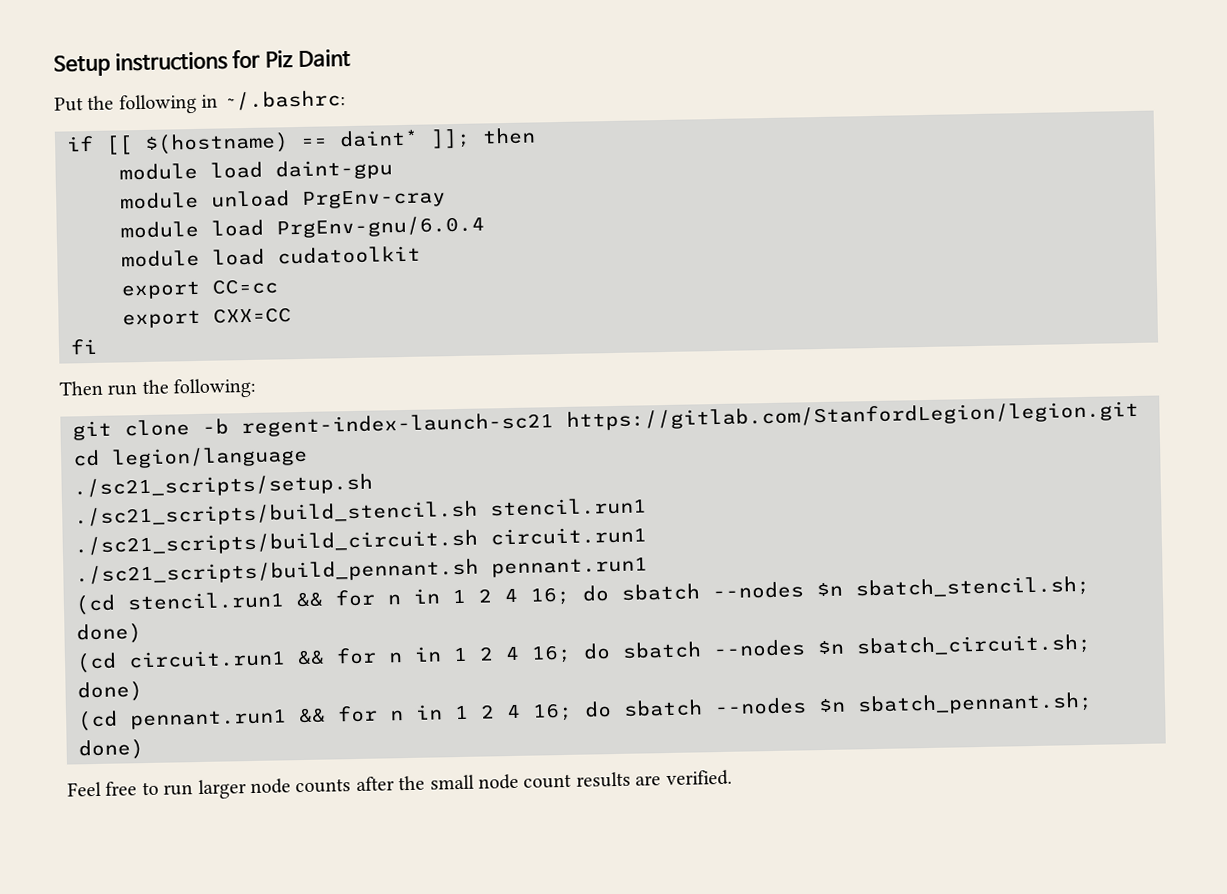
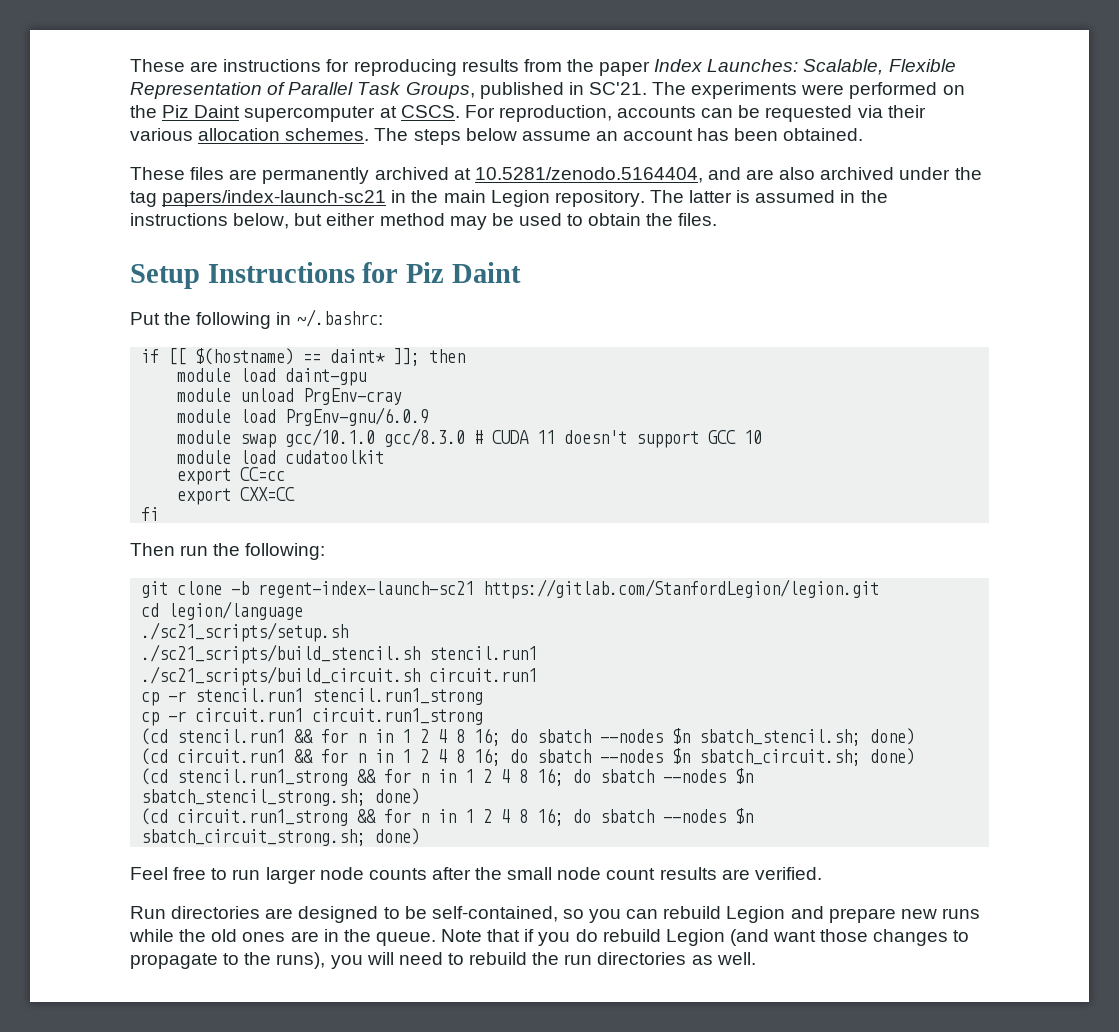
[53,51,228,77] Setup instructions -> [130,59,956,76] [130,82,965,99] [130,105,926,122] [130,128,864,145] [130,167,982,184] [130,190,888,207] [130,213,718,230] [130,262,355,289] These are instructions for reproducing results from the paper Index Launches: Scalable, Flexible Representation of Parallel Task Groups, published in SC'21. The experiments were performed on the Piz Daint supercomputer at CSCS. For reproduction, accounts can be requested via their various allocation schemes. The steps below assume an account has been obtained. // These files are permanently archived at 10.5281/zenodo.5164404, and are also archived under the tag papers/index-launch-sc21 in the main Legion repository. The latter is assumed in the instructions below, but either method may be used to obtain the files. // Setup Instructions
[276,215,485,239] PrgEnv-gnu/6.0.4 -> [285,407,430,426] [177,428,763,448] PrgEnv-gnu/6.0.9 // module swap gcc/10.1.0 gcc/8.3.0 # CUDA 11 doesn't support GCC 10
[75,557,648,586] ./sc21_scripts/build_pennant.sh pennant.run1 -> [141,688,484,706] [141,708,484,726] cp -r stencil.run1 stencil.run1_strong // cp -r circuit.run1 circuit.run1_strong
(518, 595) none -> [456,729,466,743] 8
(520, 653) none -> [456,749,466,763] 8
[130,691,1093,730] pennant.run1 && for n in 1 2 4 16; do sbatch --nodes $n sbatch_pennant.sh; -> [177,768,754,786] [141,788,421,806] [141,808,754,826] [141,829,367,846] stencil.run1_strong && for n in 1 2 4 8 16; do sbatch --nodes $n sbatch_stencil_strong.sh; done) // (cd circuit.run1_strong && for n in 1 2 4 8 16; do sbatch --nodes $n sbatch_circuit_strong.sh;
(732, 778) none -> [130,906,980,923] [129,929,970,946] [130,952,756,969] // Run directories are designed to be self-contained, so you can rebuild Legion and prepare new runs while the old ones are in the queue. Note that if you do rebuild Legion (and want those changes to propagate to the runs), you will need to rebuild the run directories as well.

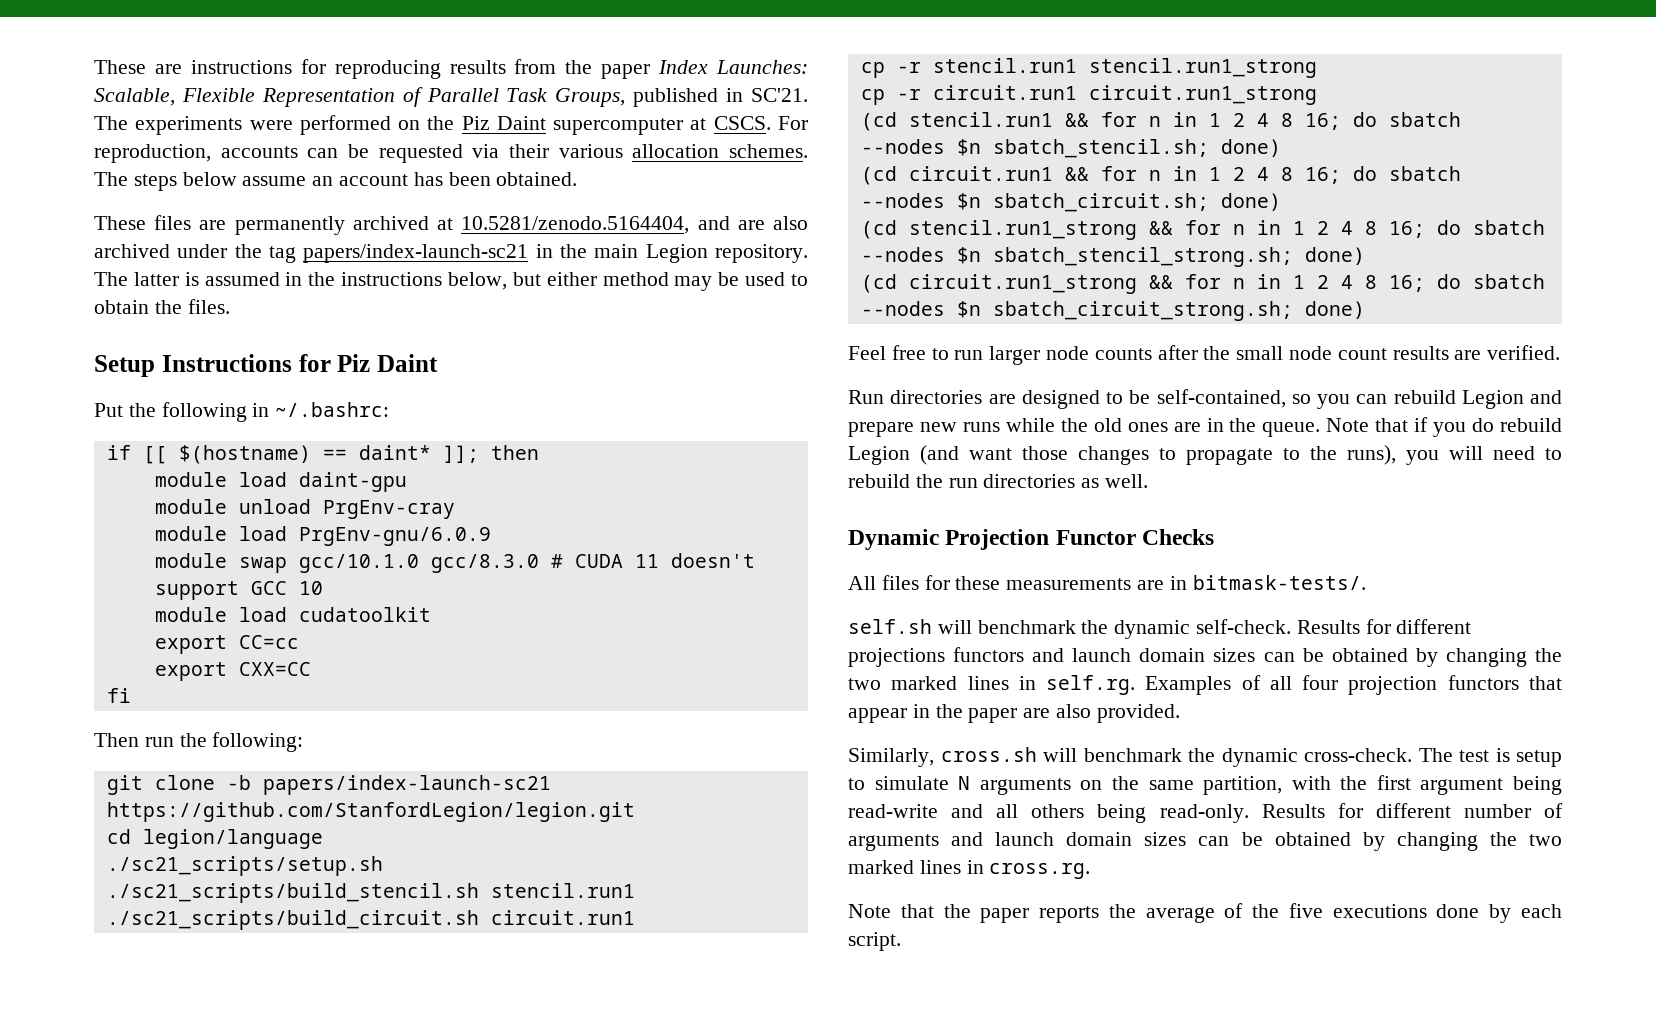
[258,579,880,599] regent-index-launch-sc21 https://gitlab.com/StanfordLegion/legion.git -> [262,775,551,795] [106,802,635,822] papers/index-launch-sc21 https://github.com/StanfordLegion/legion.git
(756, 958) none -> [848,529,1215,550] [848,575,1366,590] [848,619,1472,639] [848,647,1562,667] [848,675,1562,695] [848,704,1180,723] [848,747,1562,767] [848,775,1562,795] [848,803,1563,823] [848,832,1562,851] [848,860,1091,879] [848,903,1562,923] [848,932,901,951] // Dynamic Projection Functor Checks // All files for these measurements are in bitmask-tests/. // self.sh will benchmark the dynamic self-check. Results for different projections functors and launch domain sizes can be obtained by changing the two marked lines in self.rg. Examples of all four projection functors that appear in the paper are also provided. // Similarly, cross.sh will benchmark the dynamic cross-check. The test is setup to simulate N arguments on the same partition, with the first argument being read-write and all others being read-only. Results for different number of arguments and launch domain sizes can be obtained by changing the two marked lines in cross.rg. // Note that the paper reports the average of the five executions done by each script.

